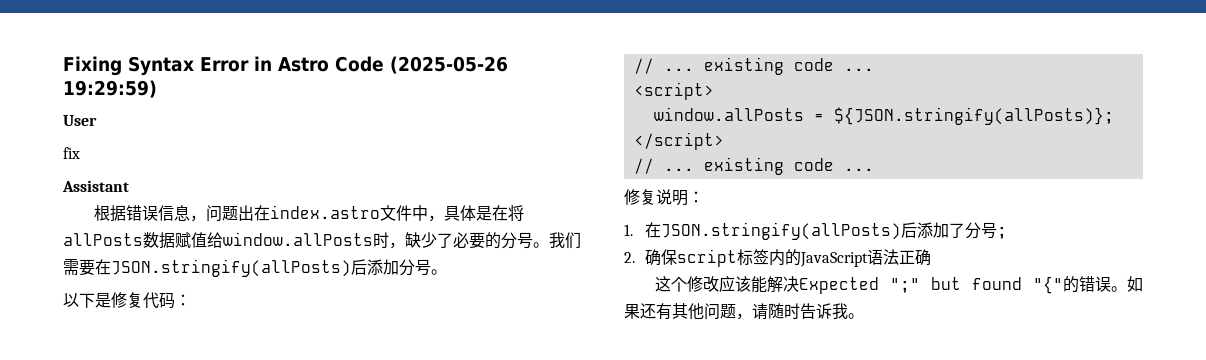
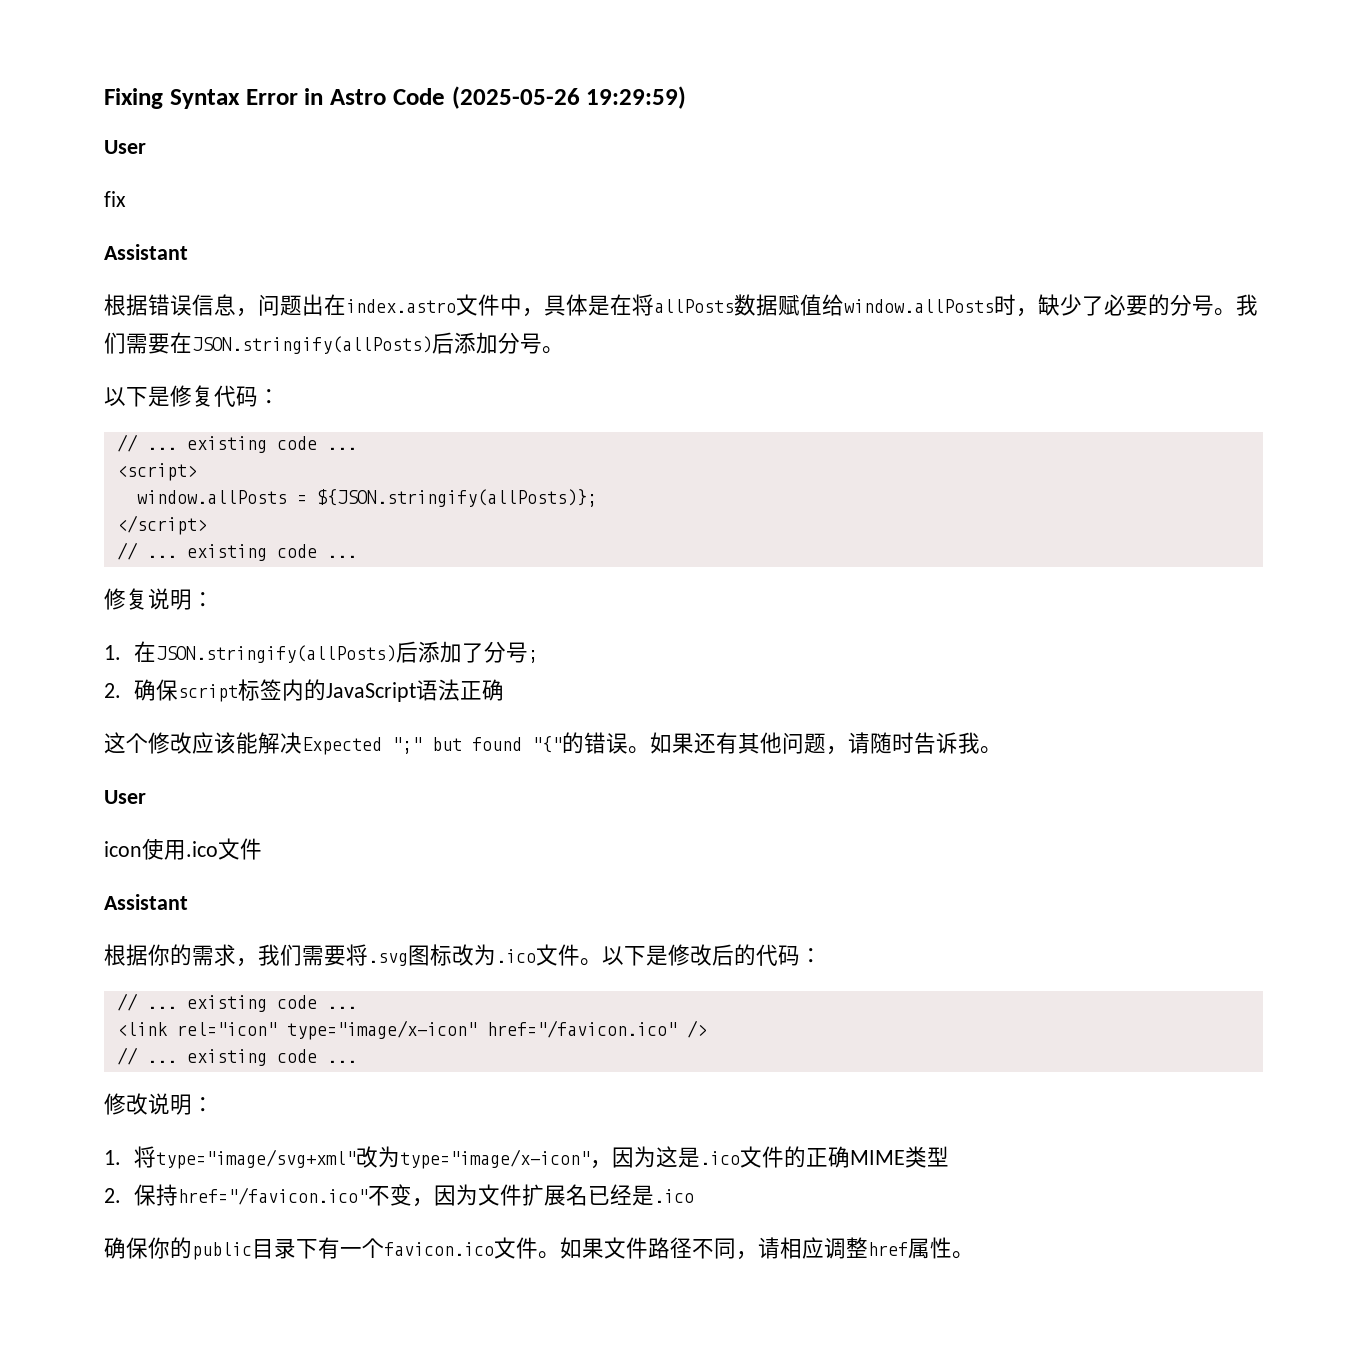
(864, 316) none -> [104,790,146,804] [104,838,262,860] [104,894,188,910] [104,944,822,967] [116,993,357,1012] [116,1020,707,1040] [116,1047,357,1066] [104,1093,214,1115] [104,1146,950,1169] [104,1184,695,1207] [104,1237,974,1260] // User // icon使用.ico文件 // Assistant // 根据你的需求，我们需要将.svg图标改为.ico文件。以下是修改后的代码： // // ... existing code ... // <link rel="icon" type="image/x-icon" href="/favicon.ico" /> // // ... existing code ... // 修改说明： // 1.将type="image/svg+xml"改为type="image/x-icon"，因为这是.ico文件的正确MIME类型 // 2.保持href="/favicon.ico"不变，因为文件扩展名已经是.ico // 确保你的public目录下有一个favicon.ico文件。如果文件路径不同，请相应调整href属性。

